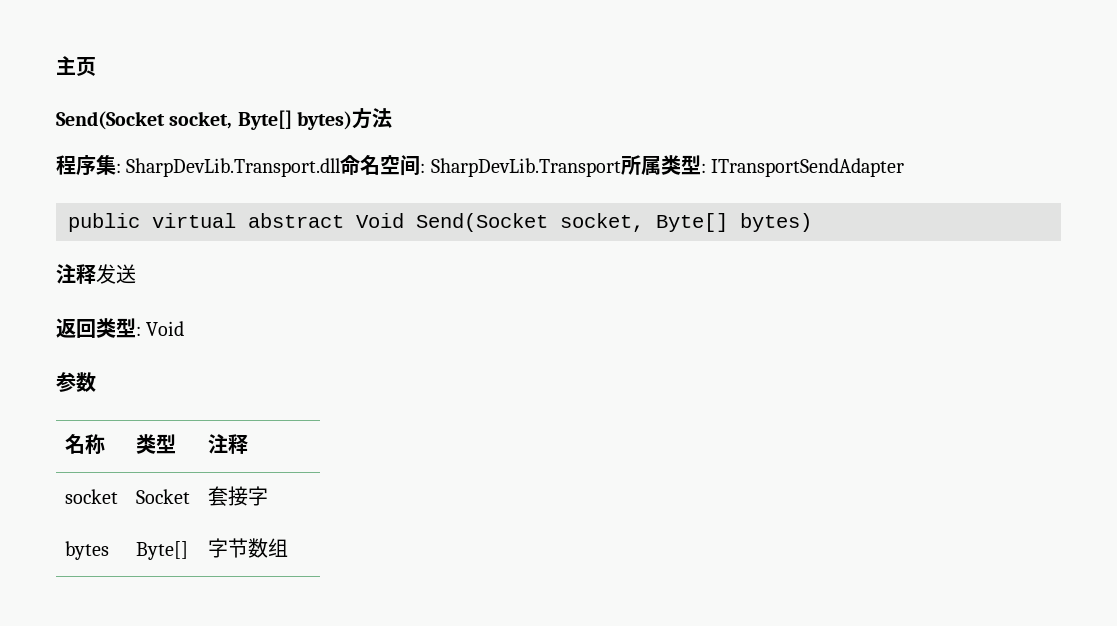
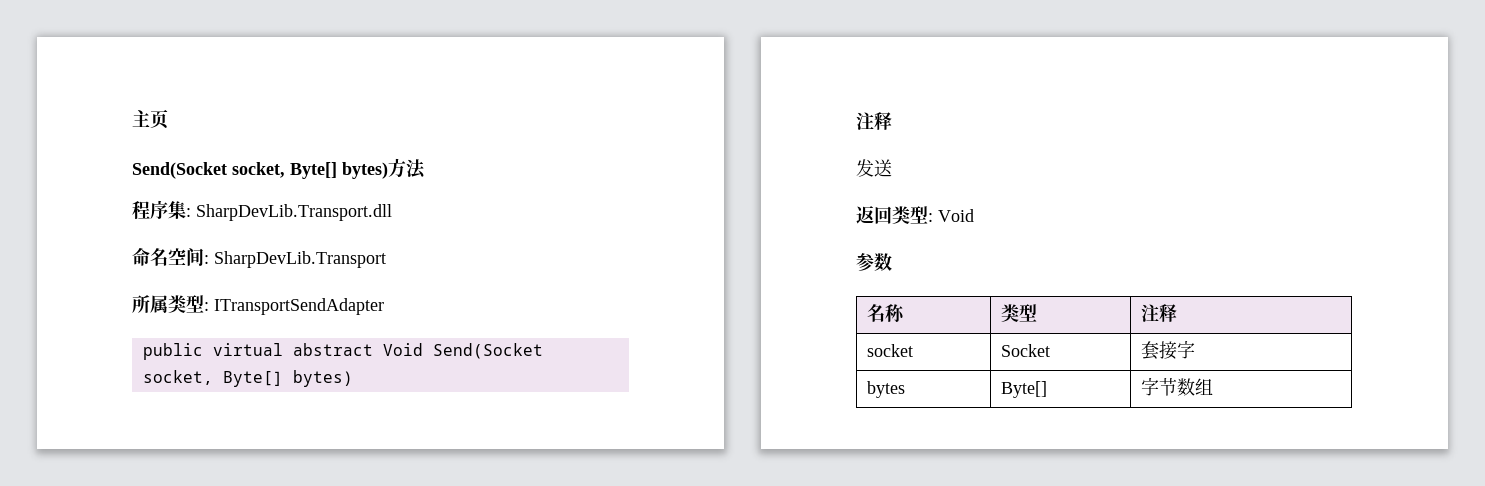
(342, 167) none -> (392, 212) //
(621, 167) none -> (386, 259) //
(96, 274) none -> (892, 121) //

